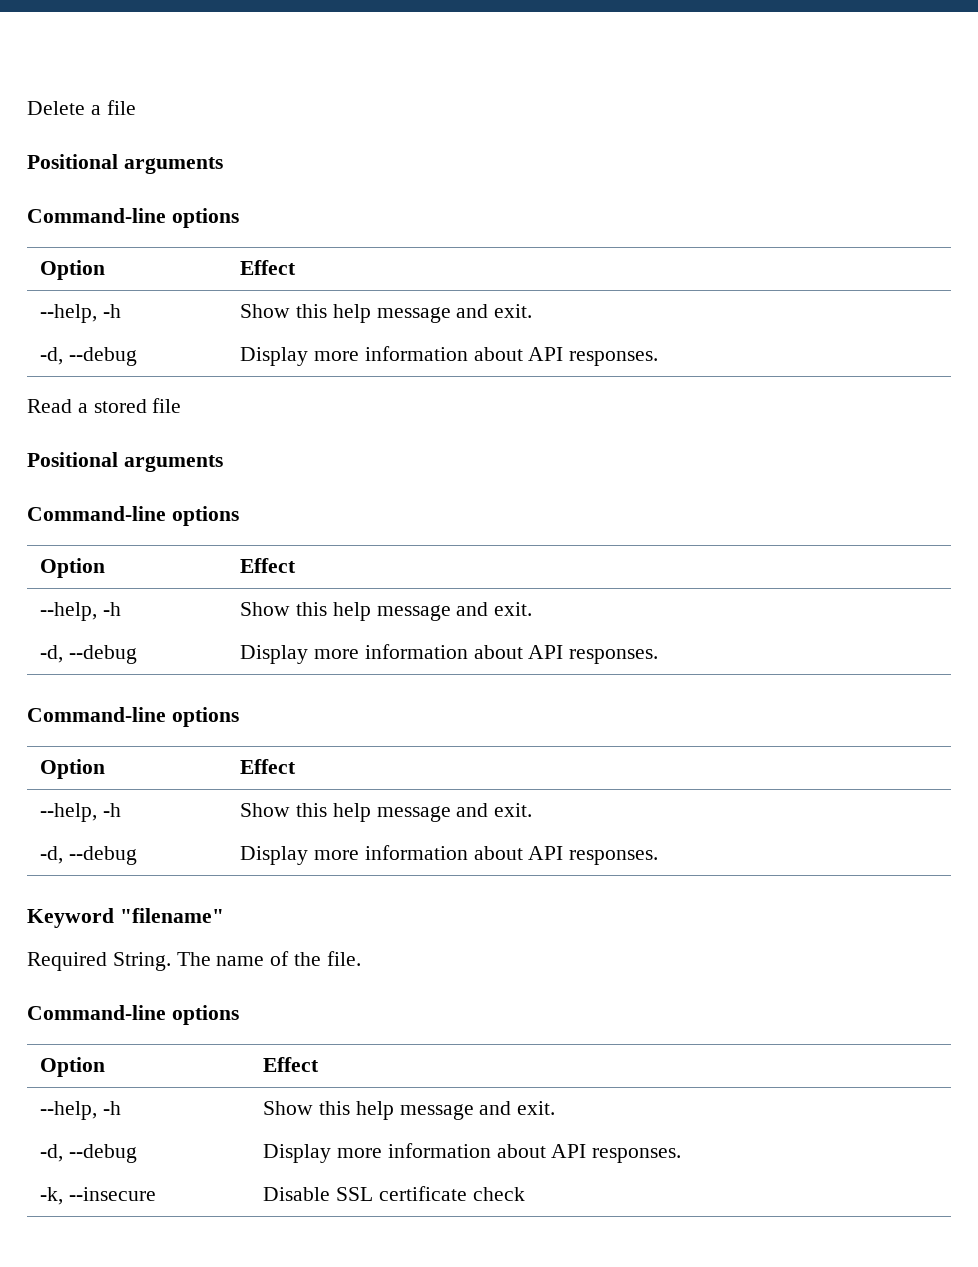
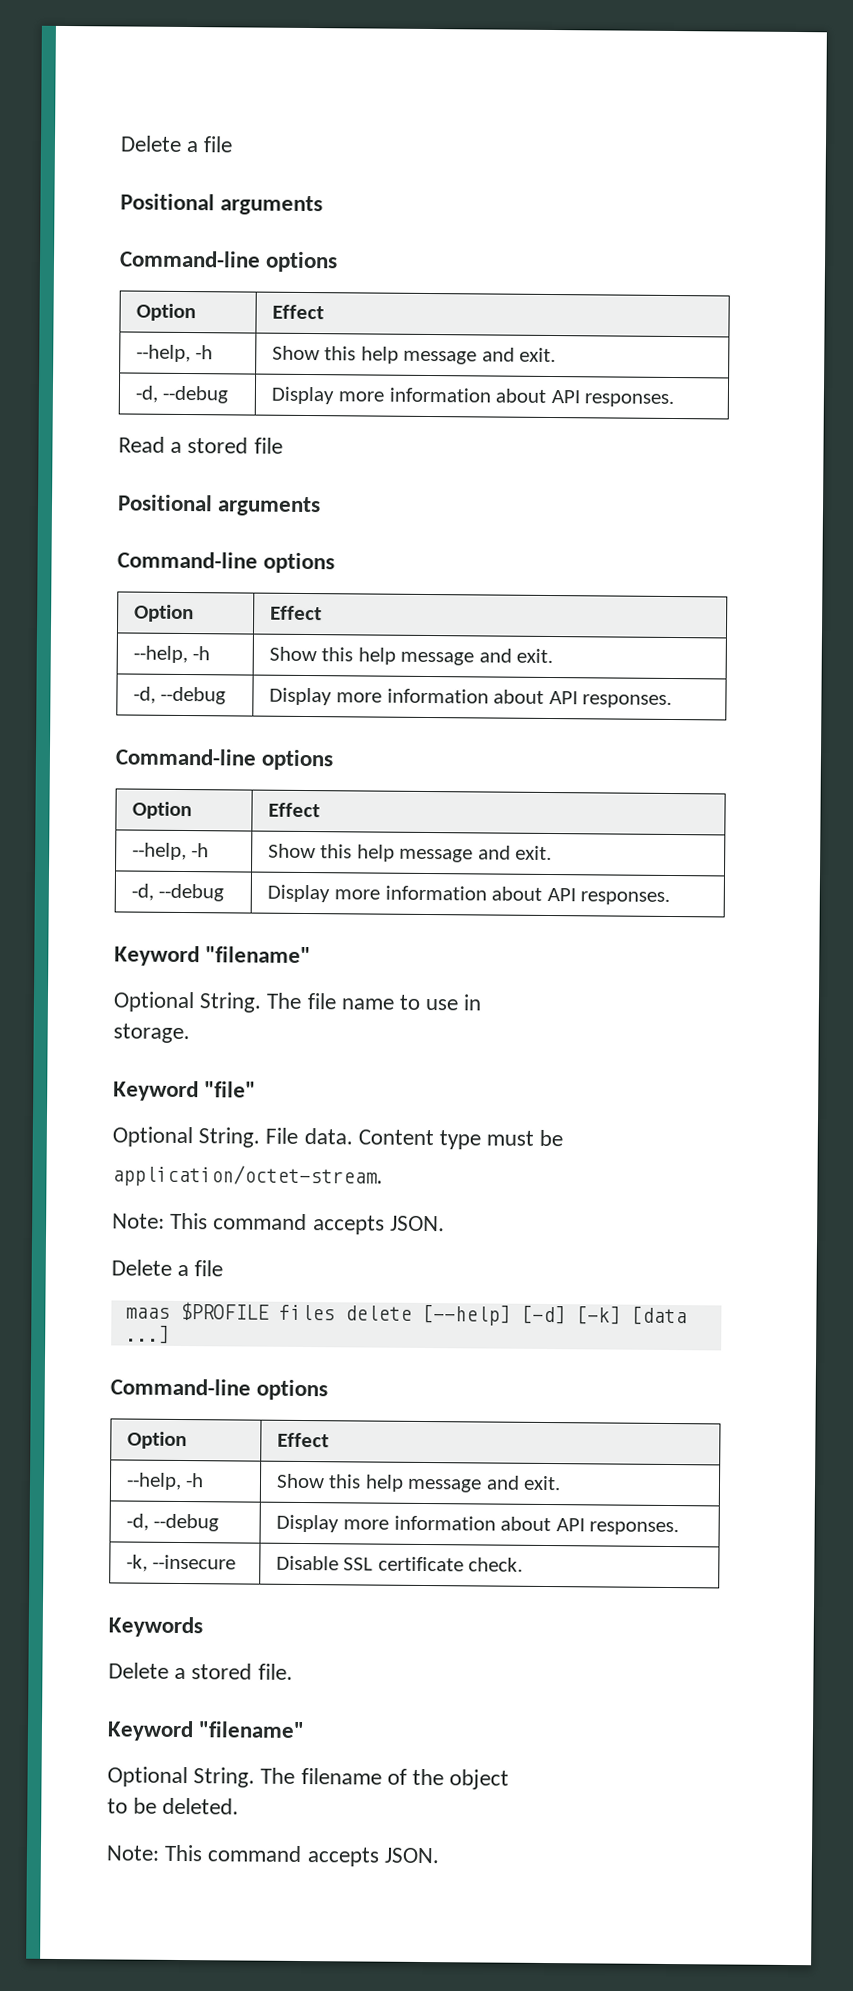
[27,951,361,971] Required String. The name of the file. -> [113,991,483,1013] [113,1023,190,1044] [113,1080,257,1102] [112,1126,564,1150] [112,1164,383,1188] [112,1212,445,1235] [111,1259,224,1277] [124,1301,687,1326] [124,1324,170,1344] Optional String. The file name to use in // storage. // Keyword "file" // Optional String. File data. Content type must be // application/octet-stream. // Note: This command accepts JSON. // Delete a file // maas $PROFILE files delete [--help] [-d] [-k] [data ...]
[472,1187,525,1201] check -> [468,1557,524,1572] [108,1616,203,1638] [108,1662,293,1680] [107,1720,306,1742] [107,1766,510,1790] [107,1797,240,1815] [106,1844,440,1867] check. // Keywords // Delete a stored file. // Keyword "filename" // Optional String. The filename of the object // to be deleted. // Note: This command accepts JSON.

